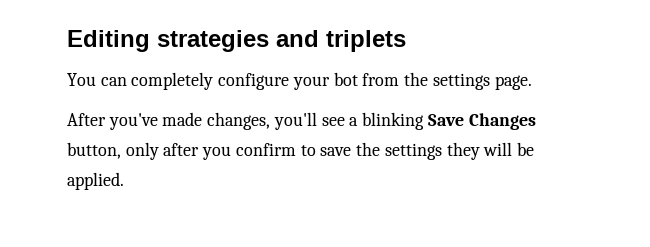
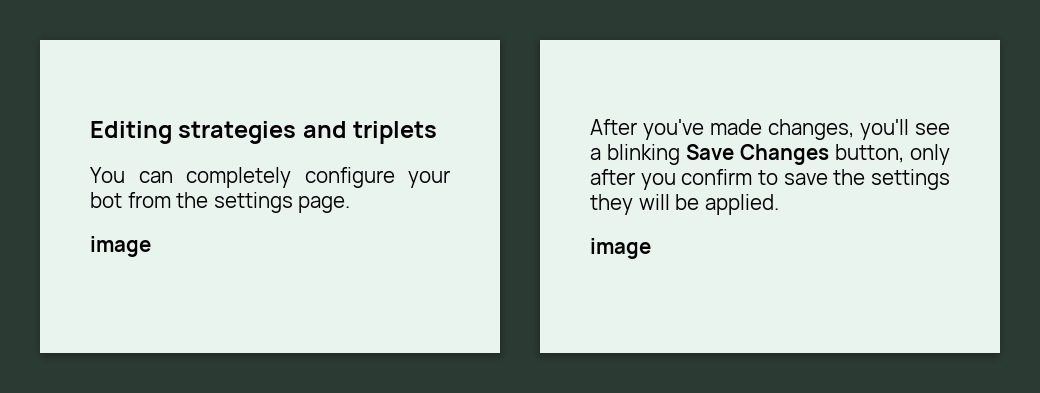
(532, 82) none -> [90,236,151,257] // image
(124, 181) none -> [590,238,651,259] // image

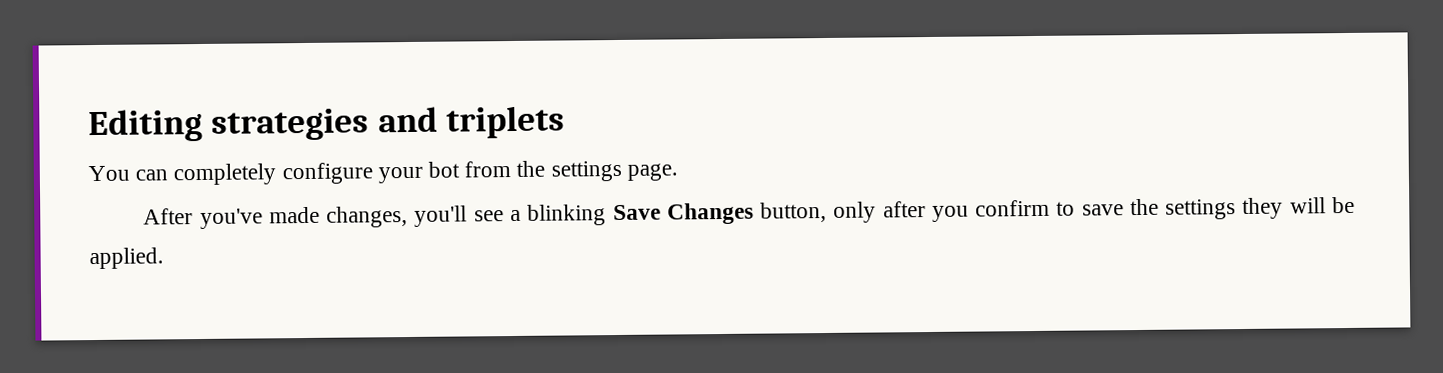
[90,236,151,257] // image -> (678, 172) none
[590,238,651,259] // image -> (164, 258) none

